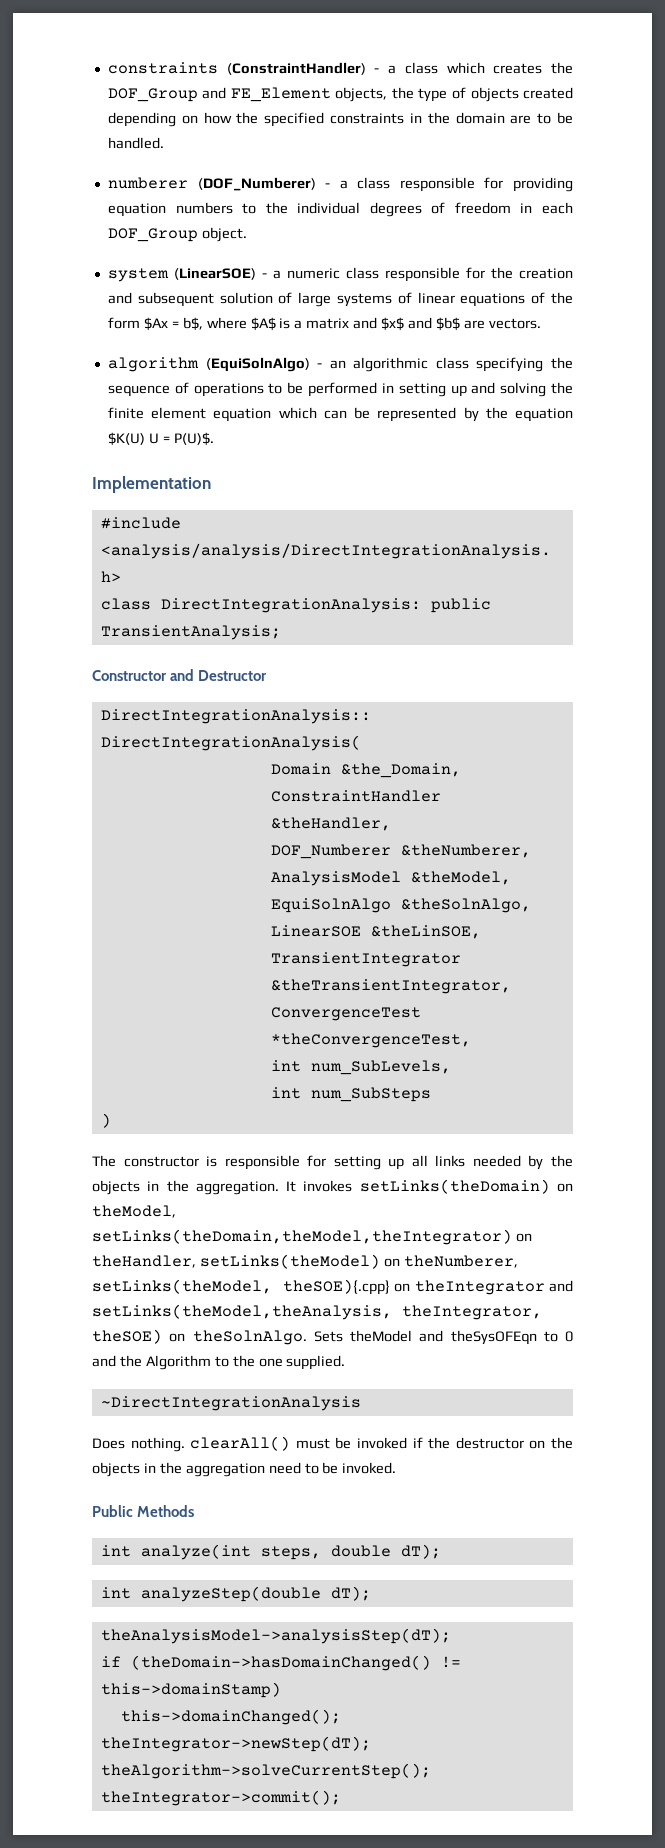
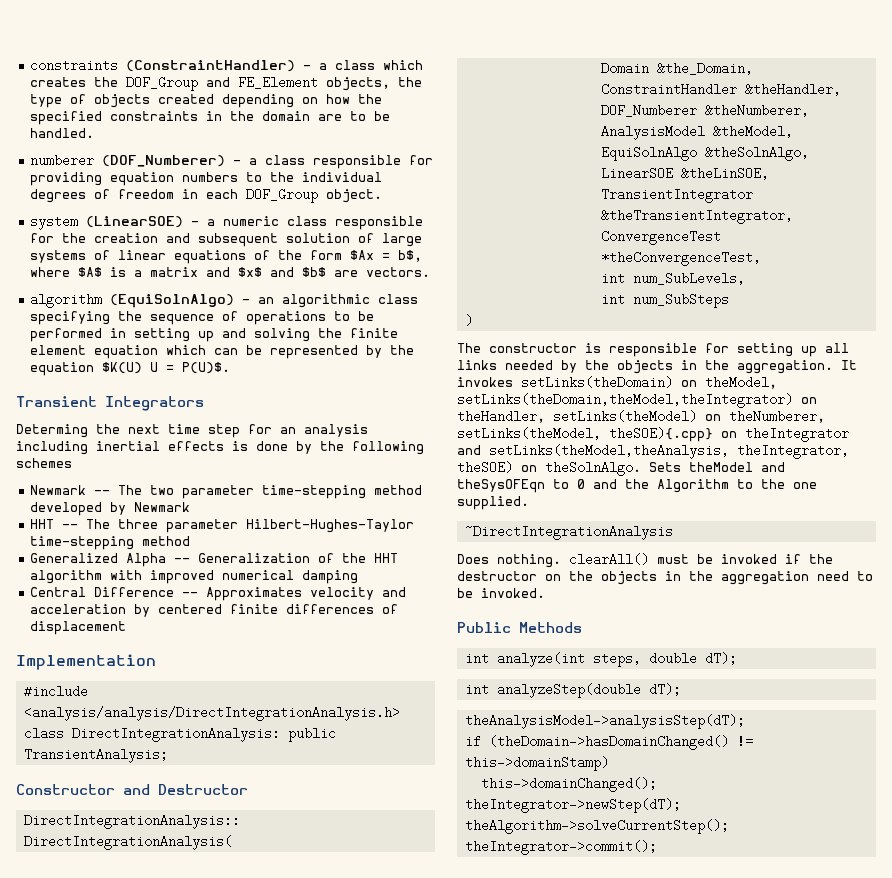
(214, 439) none -> [16,396,204,411] [16,424,368,438] [16,441,424,455] [16,458,72,468] [30,485,423,499] [30,502,191,516] [30,519,415,533] [30,536,191,550] [30,553,399,567] [30,570,359,584] [30,587,407,601] [30,604,399,617] [30,621,127,635] // Transient Integrators // Determing the next time step for an analysis including inertial effects is done by the following schemes // Newmark -- The two parameter time-stepping method developed by Newmark // HHT -- The three parameter Hilbert-Hughes-Taylor time-stepping method // Generalized Alpha -- Generalization of the HHT algorithm with improved numerical damping // Central Difference -- Approximates velocity and acceleration by centered finite differences of displacement

